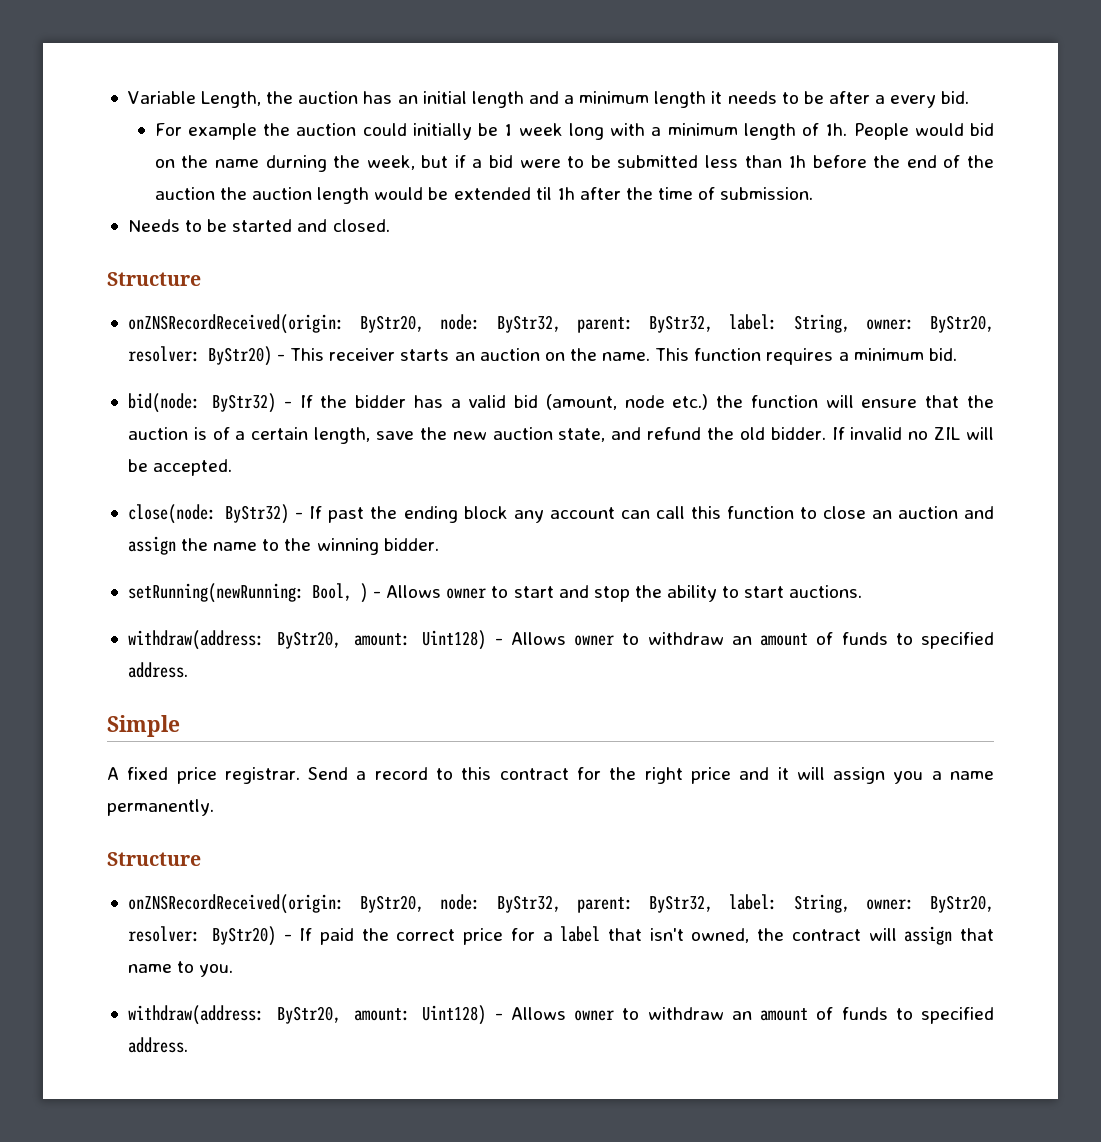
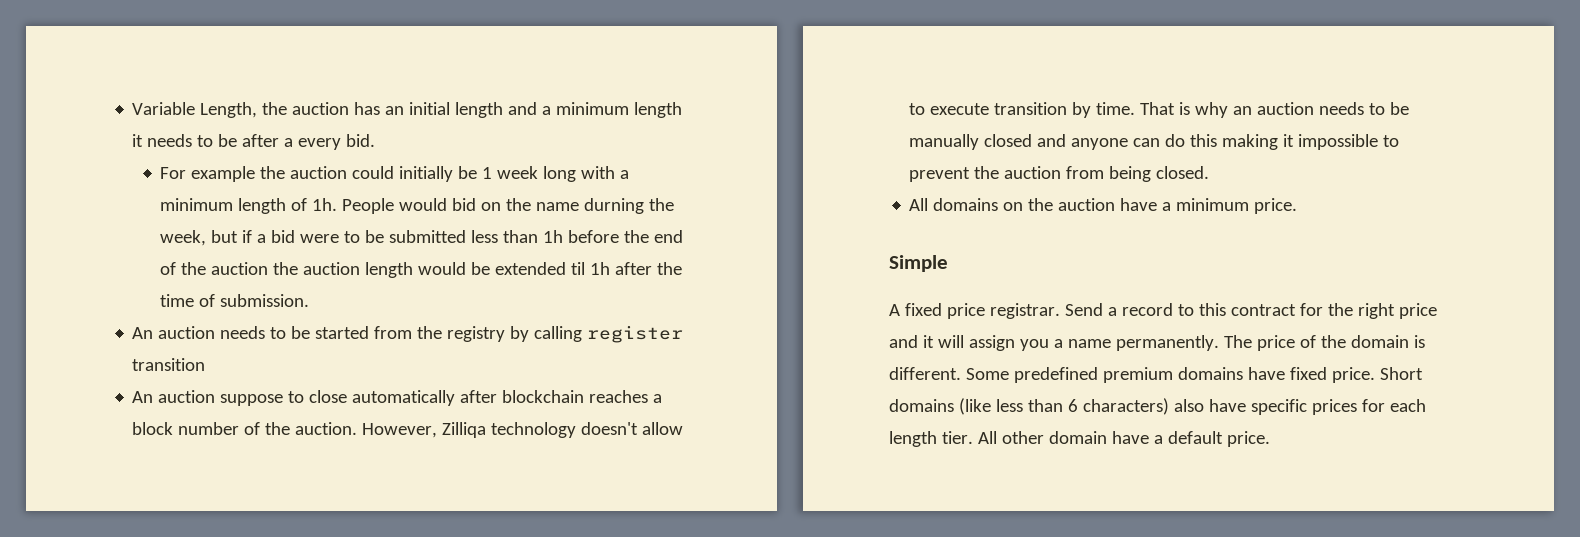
[127,219,390,232] [107,272,201,286] [127,314,995,334] [127,346,957,366] [127,393,995,413] [127,427,994,444] [127,459,233,476] [127,504,994,524] [127,536,439,555] [127,583,863,603] [127,630,995,650] [127,662,188,678] Needs to be started and closed. // Structure // onZNSRecordReceived(origin: ByStr20, node: ByStr32, parent: ByStr32, label: String, owner: ByStr20, resolver: ByStr20) - This receiver starts an auction on the name. This function requires a minimum bid. // bid(node: ByStr32) - If the bidder has a valid bid (amount, node etc.) the function will ensure that the auction is of a certain length, save the new auction state, and refund the old bidder. If invalid no ZIL will be accepted. // close(node: ByStr32) - If past the ending block any account can call this function to close an auction and assign the name to the winning bidder. // setRunning(newRunning: Bool, ) - Allows owner to start and stop the ability to start auctions. // withdraw(address: ByStr20, amount: Uint128) - Allows owner to withdraw an amount of funds to specified address. -> [132,325,684,343] [132,358,206,371] [132,390,663,406] [132,422,684,438] [909,102,1410,118] [909,134,1400,150] [909,166,1210,182] [909,198,1298,214] An auction needs to be started from the registry by calling register transition // An auction suppose to close automatically after blockchain reaches a block number of the auction. However, Zilliqa technology doesn't allow to execute transition by time. That is why an auction needs to be manually closed and anyone can do this making it impossible to prevent the auction from being closed. // All domains on the auction have a minimum price.
[107,852,201,866] [127,894,995,914] [127,926,994,946] [127,961,234,977] [127,1005,995,1025] [127,1037,188,1053] // Structure // onZNSRecordReceived(origin: ByStr20, node: ByStr32, parent: ByStr32, label: String, owner: ByStr20, resolver: ByStr20) - If paid the correct price for a label that isn't owned, the contract will assign that name to you. // withdraw(address: ByStr20, amount: Uint128) - Allows owner to withdraw an amount of funds to specified address. -> [1223,335,1425,351] [889,367,1423,383] [889,398,1426,415] [889,431,1270,447] The price of the domain is different. Some predefined premium domains have fixed price. Short domains (like less than 6 characters) also have specific prices for each length tier. All other domain have a default price.

